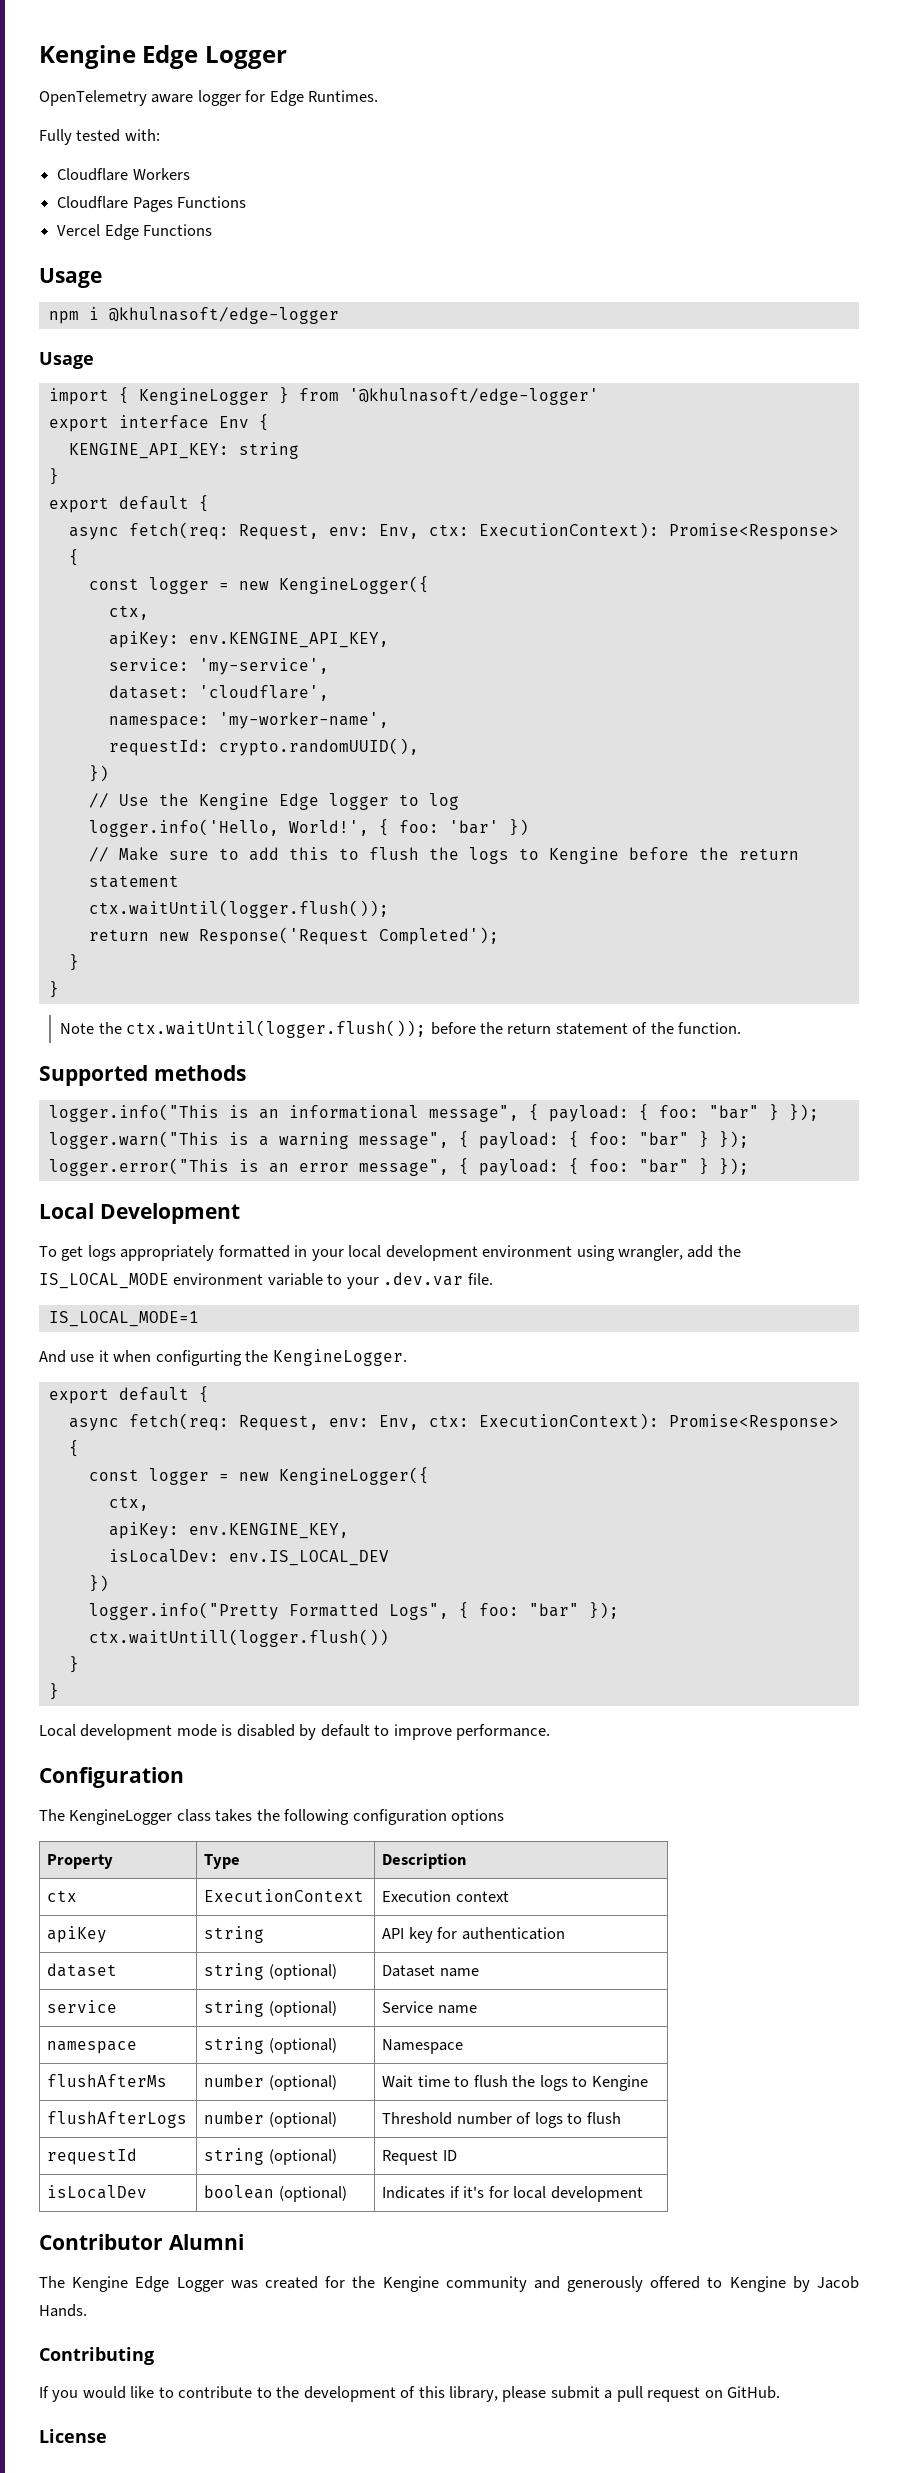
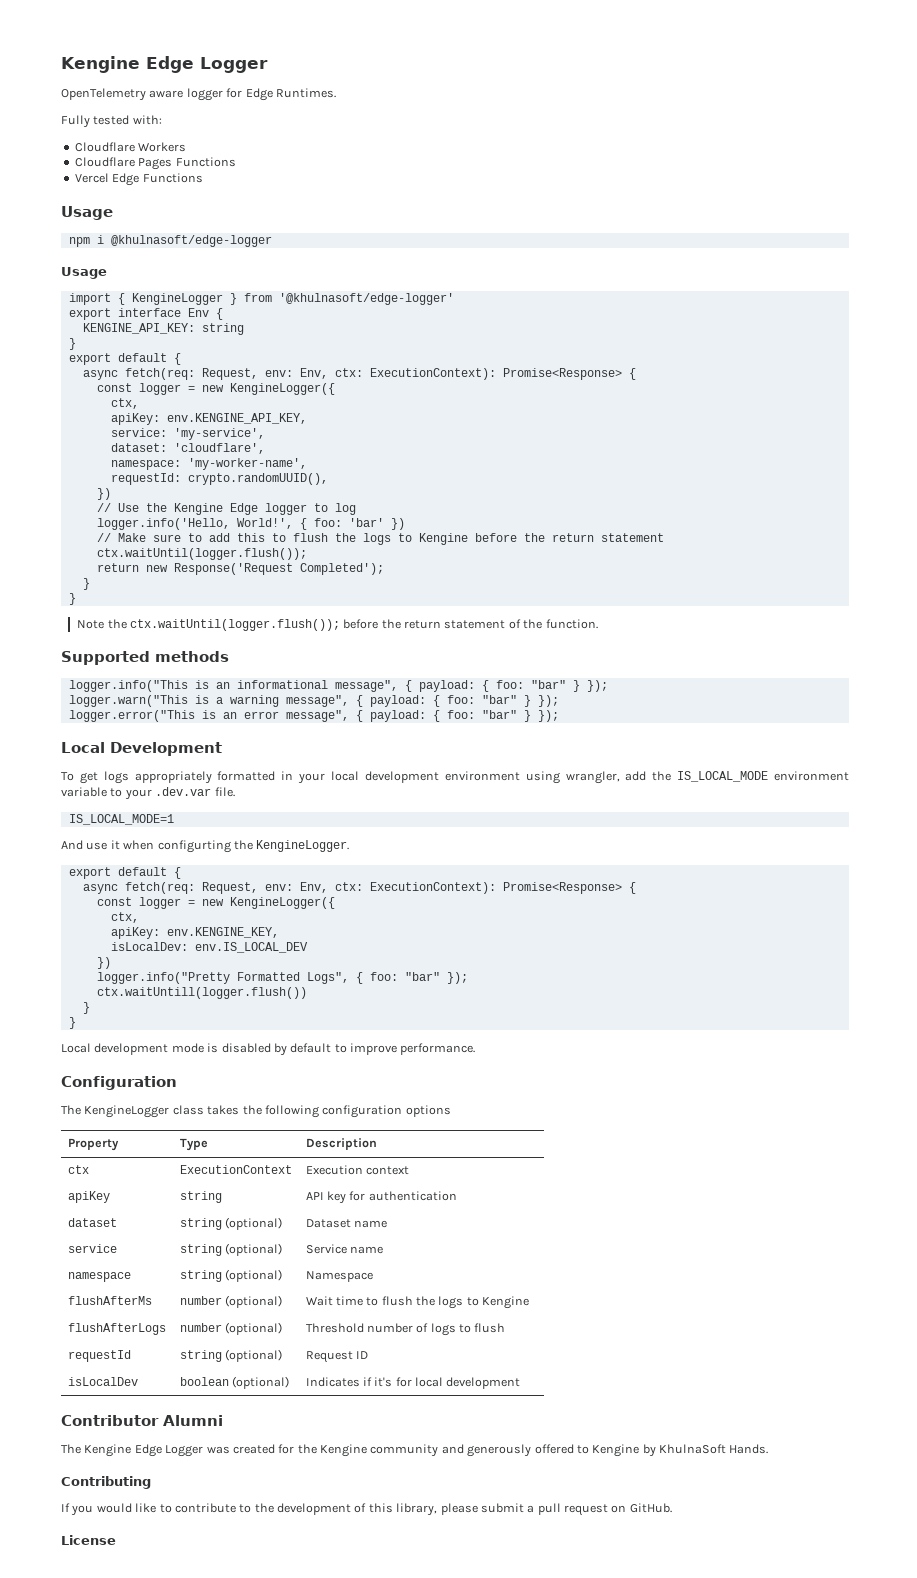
[817,2276,859,2289] Jacob -> [659,1444,726,1454] KhulnaSoft

